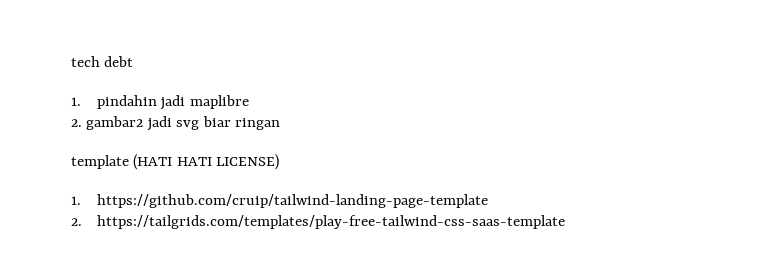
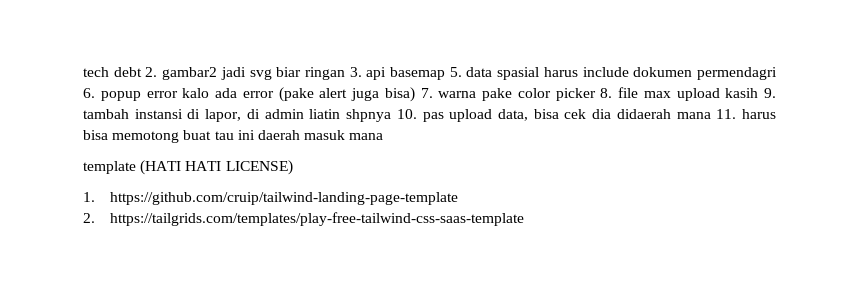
[71,95,249,110] // 1. pindahin jadi maplibre // -> (142, 72) none
(281, 124) none -> [349,67,777,80] [83,87,776,102] [83,109,776,122] [83,130,384,143] 3. api basemap 5. data spasial harus include dokumen permendagri 6. popup error kalo ada error (pake alert juga bisa) 7. warna pake color picker 8. file max upload kasih 9. tambah instansi di lapor, di admin liatin shpnya 10. pas upload data, bisa cek dia didaerah mana 11. harus bisa memotong buat tau ini daerah masuk mana

